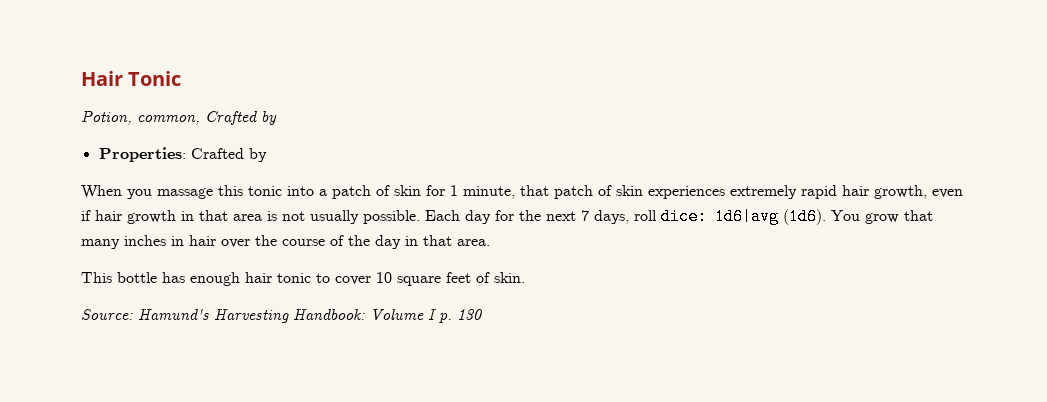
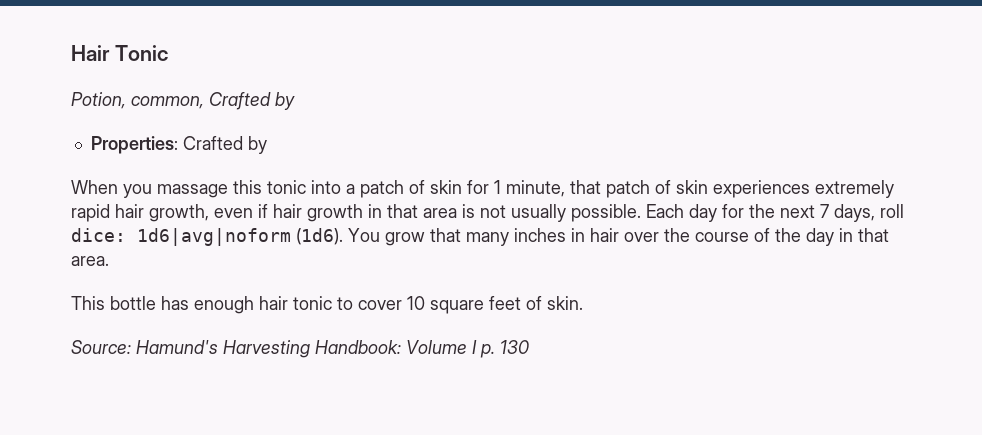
[715,208,779,225] 1d6|avg -> [137,228,291,246] 1d6|avg|noform

